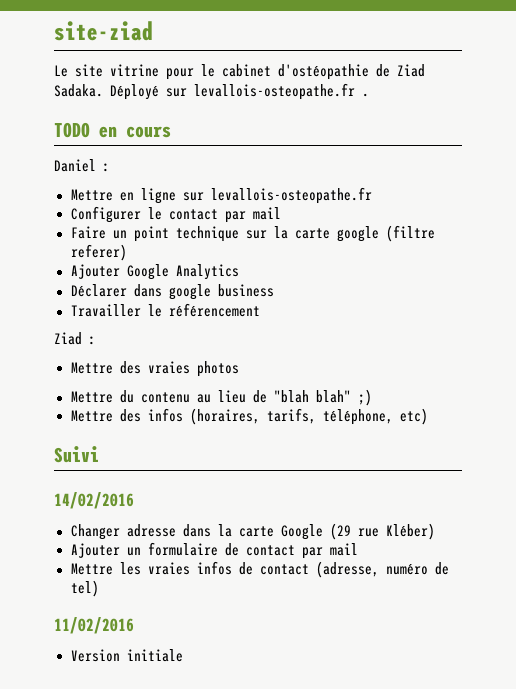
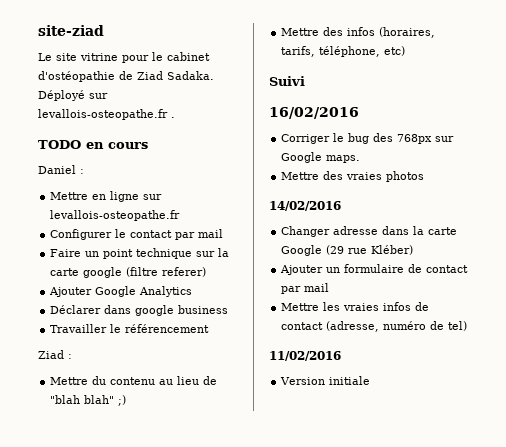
[70,361,239,377] // Mettre des vraies photos -> (72, 356) none
(99, 454) none -> [269,107,359,119] [281,133,455,144] [281,152,361,163] [281,171,425,182] // 16/02/2016 // Corriger le bug des 768px sur Google maps. // Mettre des vraies photos

